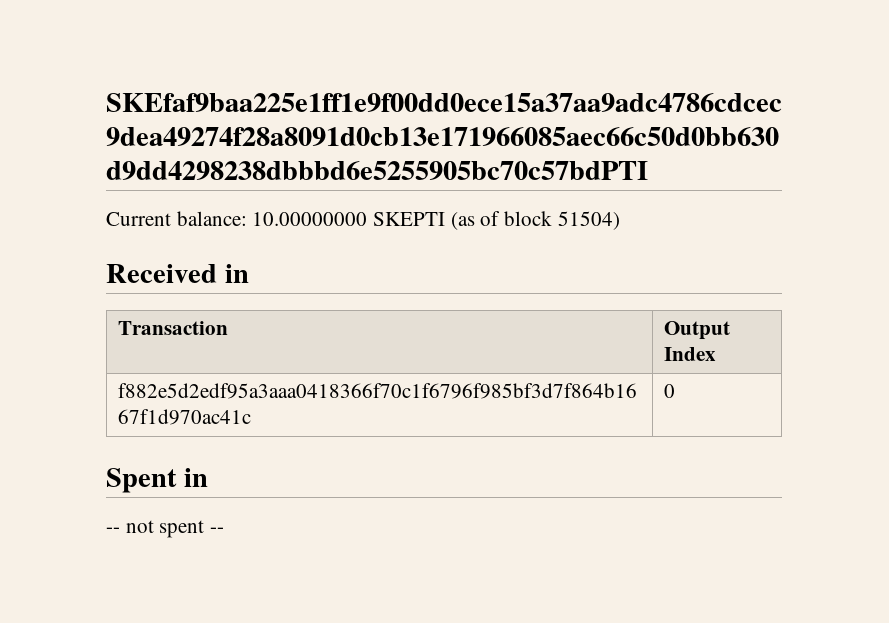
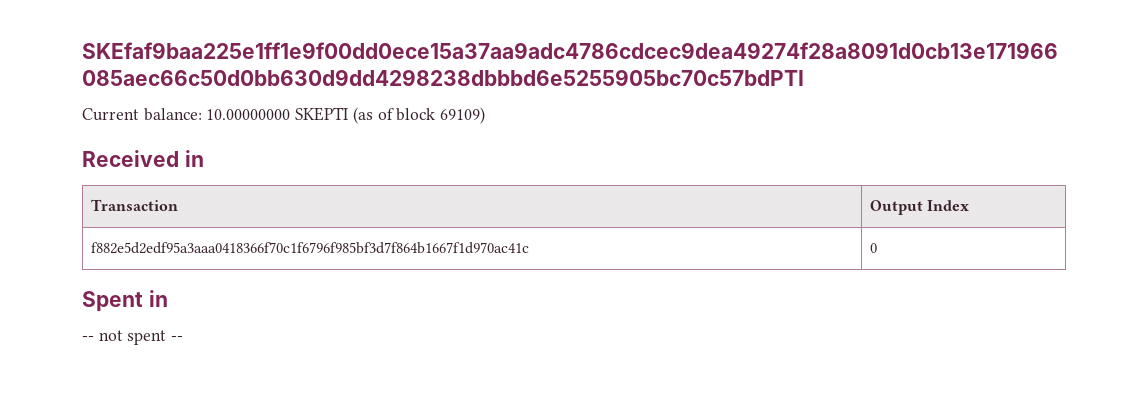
[557,211,620,230] 51504) -> [440,107,486,124] 69109)

